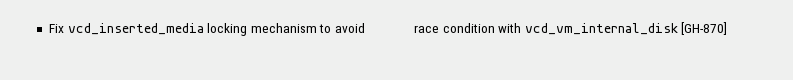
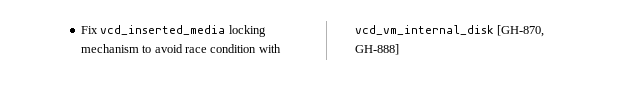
[681,22,728,35] [GH-870] -> [497,25,545,37] [354,44,399,55] [GH-870, GH-888]

